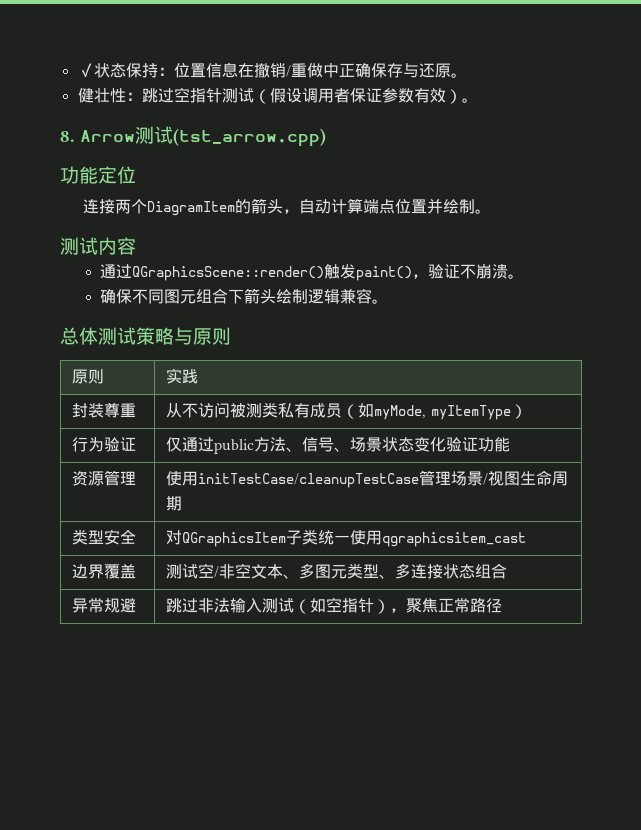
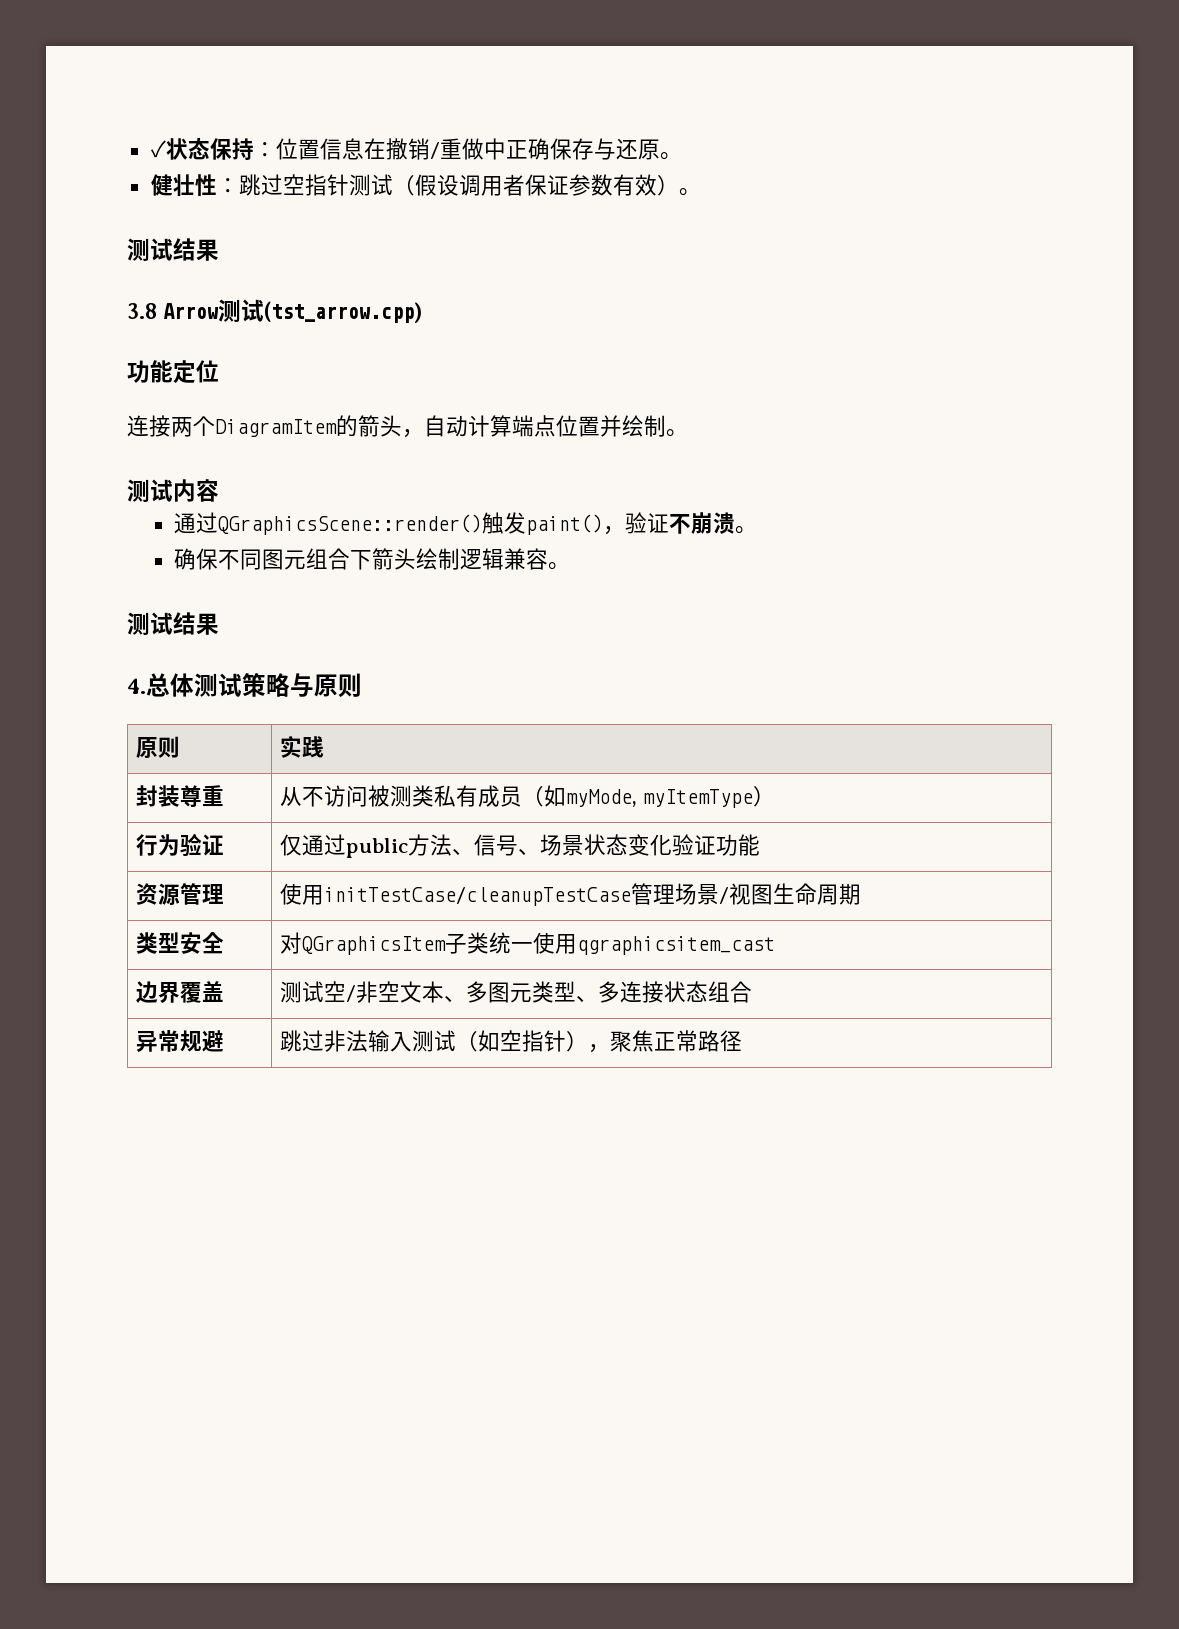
[60,131,75,142] 8. -> [127,238,219,261] [127,303,157,319] 测试结果 // 3.8
(388, 301) none -> [127,612,219,635] [127,678,146,694] 测试结果 // 4.

